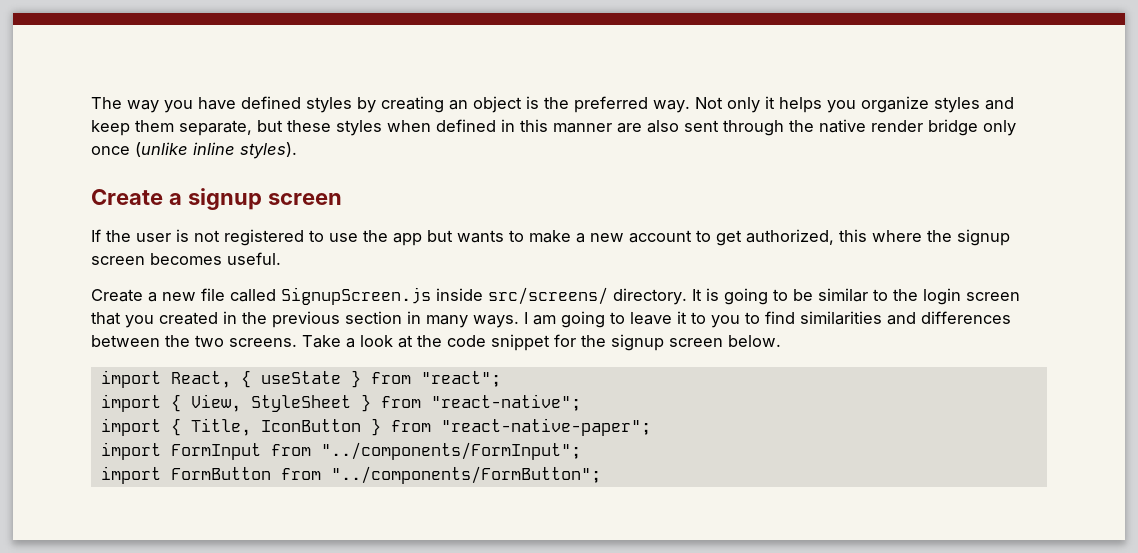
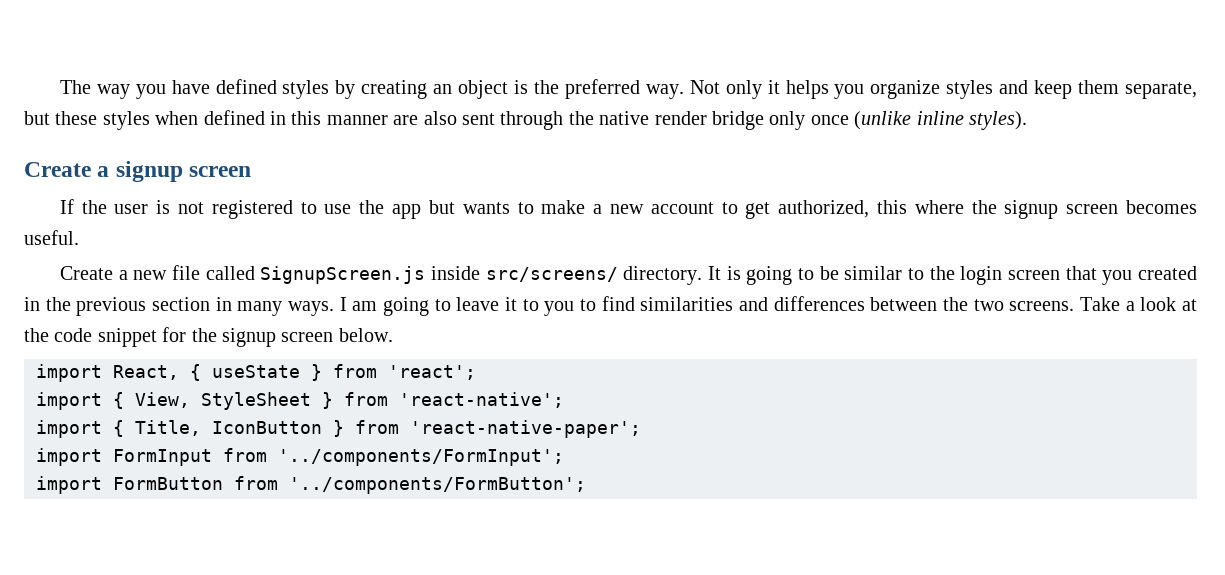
[420,371,501,387] "react"; -> [388,365,476,380] 'react';
[430,394,581,411] "react-native"; -> [399,392,564,408] 'react-native';
[440,418,651,436] "react-native-paper"; -> [410,420,641,438] 'react-native-paper';
[320,442,581,460] "../components/FormInput"; -> [278,449,564,466] '../components/FormInput';
[330,466,601,484] "../components/FormButton"; -> [289,477,586,494] '../components/FormButton';

